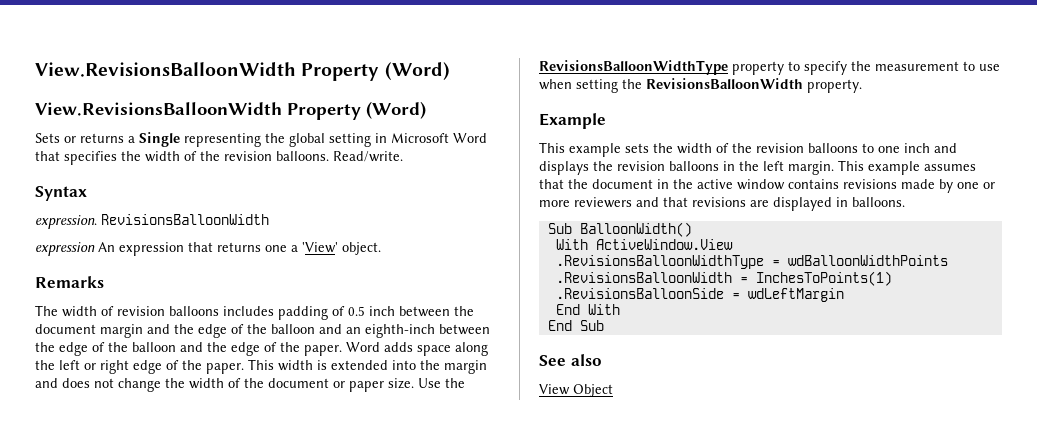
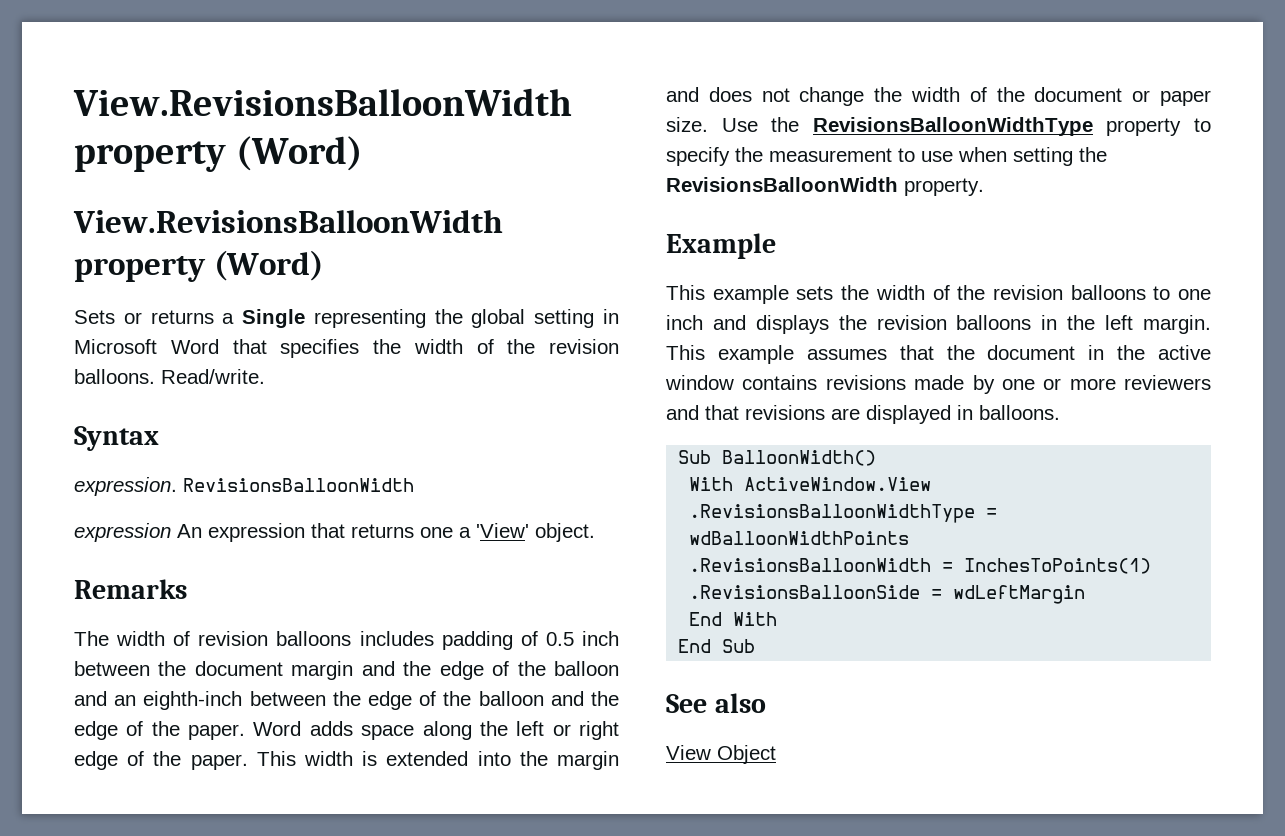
[35,62,380,81] View.RevisionsBalloonWidth Property -> [73,88,572,116] [74,141,226,172] View.RevisionsBalloonWidth property
[287,103,361,120] Property -> [74,256,206,282] property

